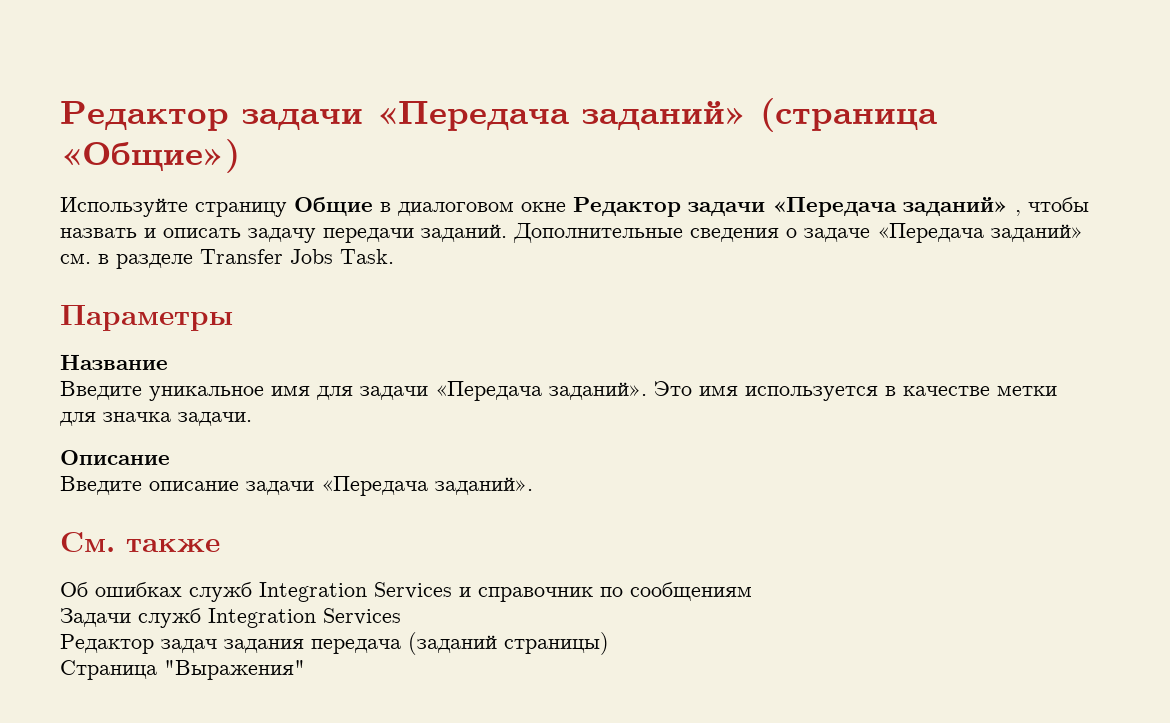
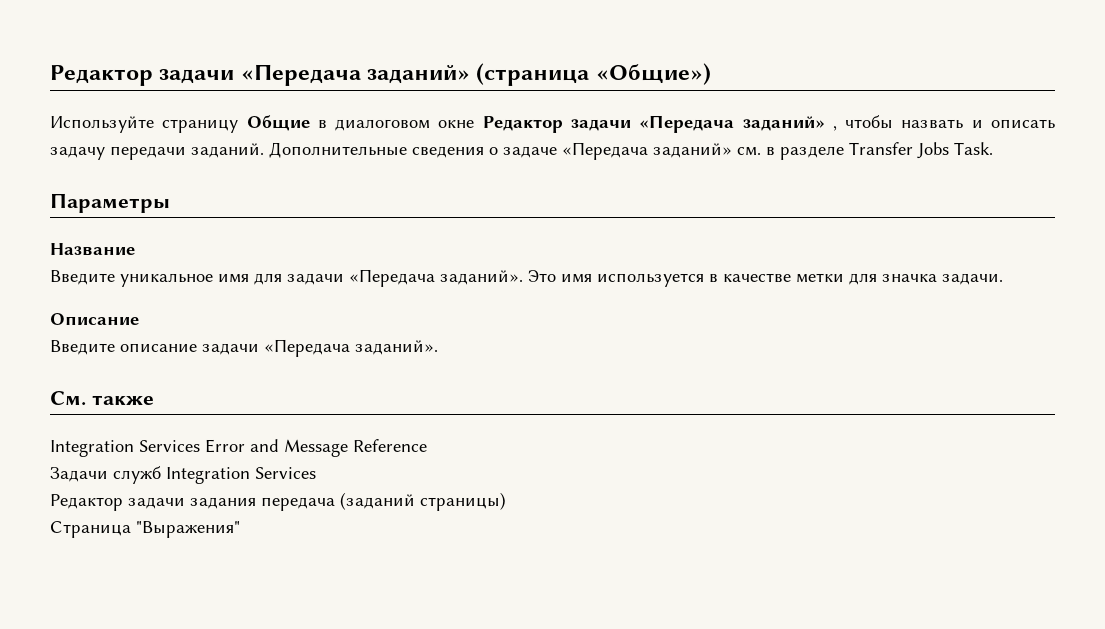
[60,582,752,602] Об ошибках служб Integration Services и справочник по сообщениям -> [50,439,427,457] Integration Services Error and Message Reference
[161,639,217,653] задач -> [128,497,185,509] задачи

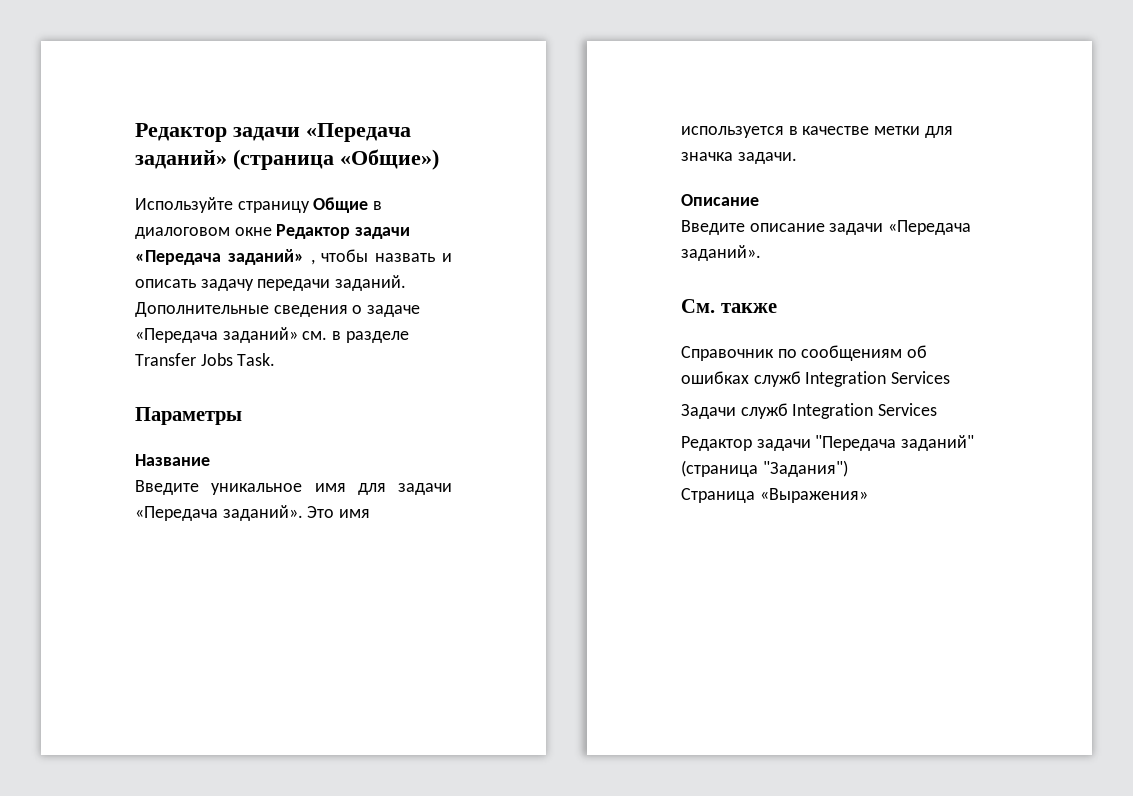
[50,439,427,457] Integration Services Error and Message Reference -> [681,345,928,361] [681,371,951,387] Справочник по сообщениям об ошибках служб Integration Services
[190,492,506,511] задания передача (заданий страницы) -> [815,435,975,451] [681,460,848,477] "Передача заданий" (страница "Задания")
[136,521,240,538] "Выражения" -> [759,488,868,503] «Выражения»

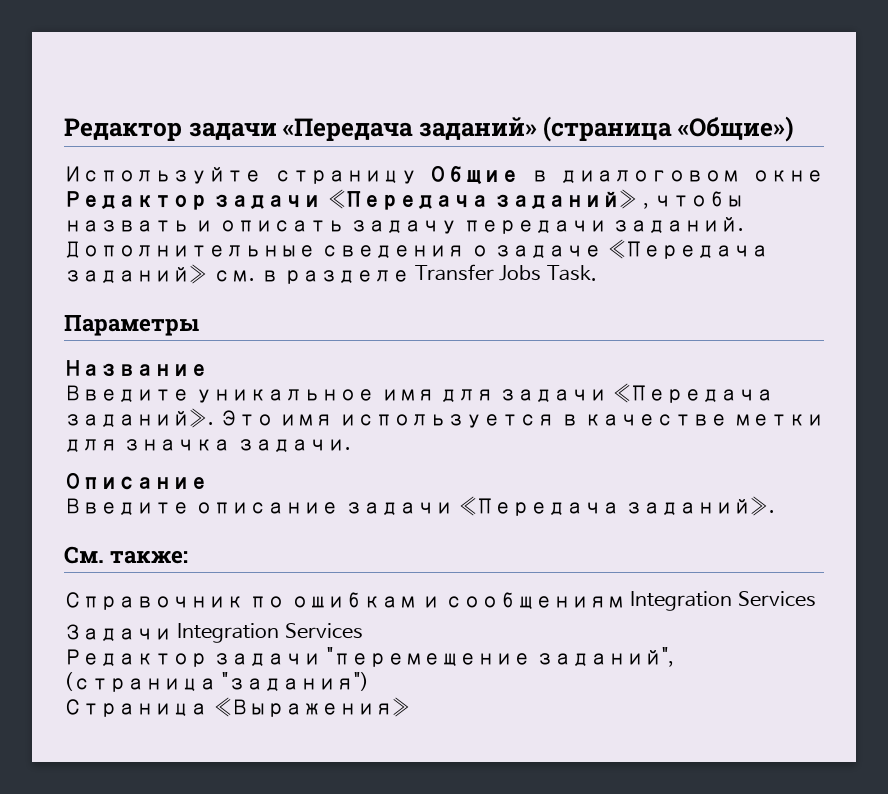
[720,303,777,313] также -> [110,550,189,564] также:
[801,345,928,361] [681,371,801,387] сообщениям об ошибках служб -> [290,592,626,610] ошибкам и сообщениям
[740,403,788,419] служб -> (172, 633) none
[815,435,975,451] [681,460,848,477] "Передача заданий" (страница "Задания") -> [326,647,674,667] [64,672,370,692] "перемещение заданий", (страница "задания")

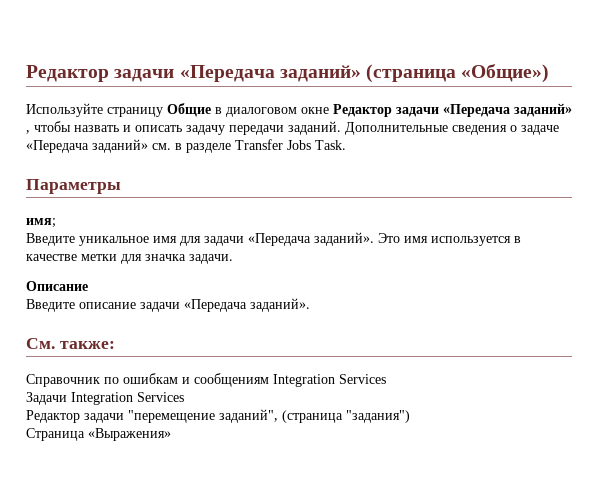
[64,360,208,377] Название -> [26,218,56,228] имя;

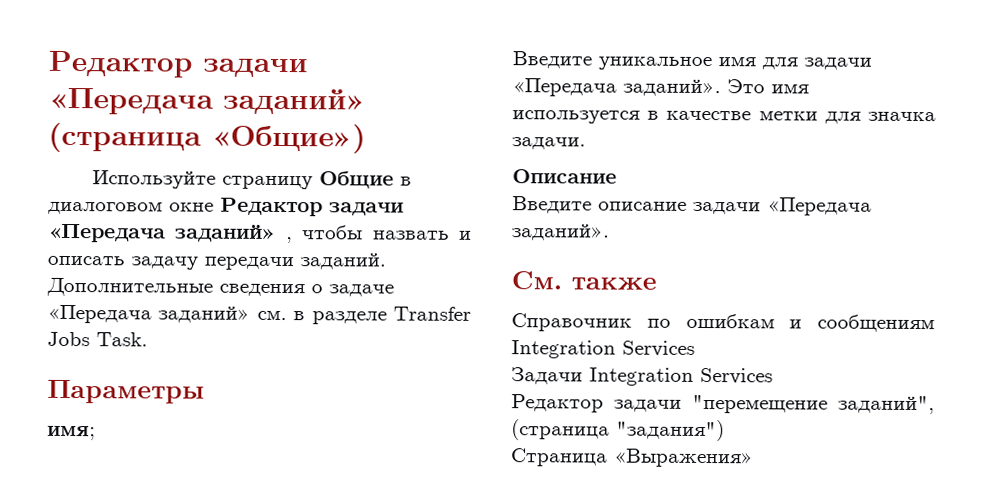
[59,341,115,349] также: -> [571,277,657,290] также

